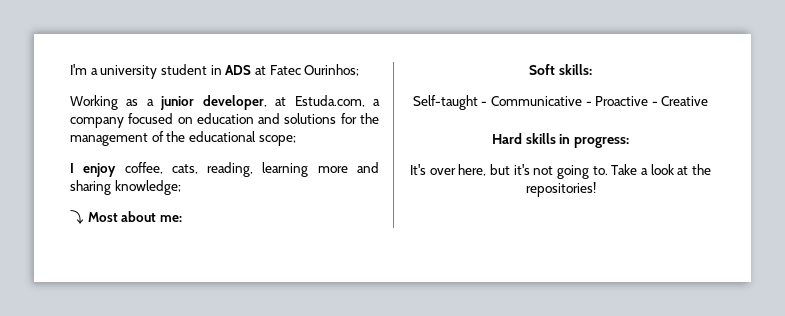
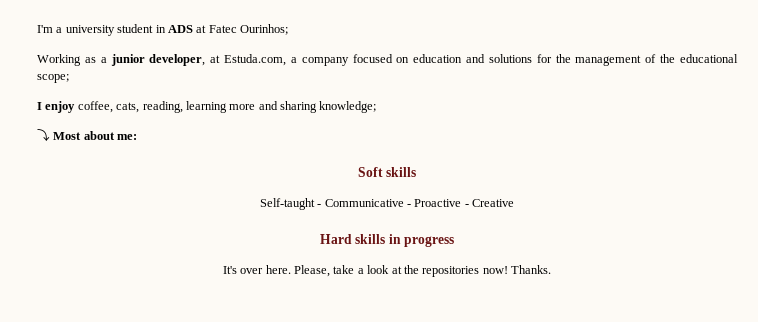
[558,64,592,75] skills: -> [386,167,417,177] skills
[574,137,630,148] progress: -> [404,236,455,247] progress
[458,164,638,179] here, but it's not going to. Take -> [265,265,355,277] here. Please, take
[525,182,596,197] repositories! -> [422,265,552,277] repositories now! Thanks.

